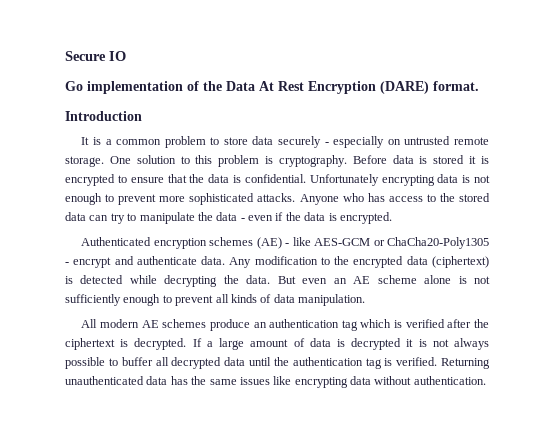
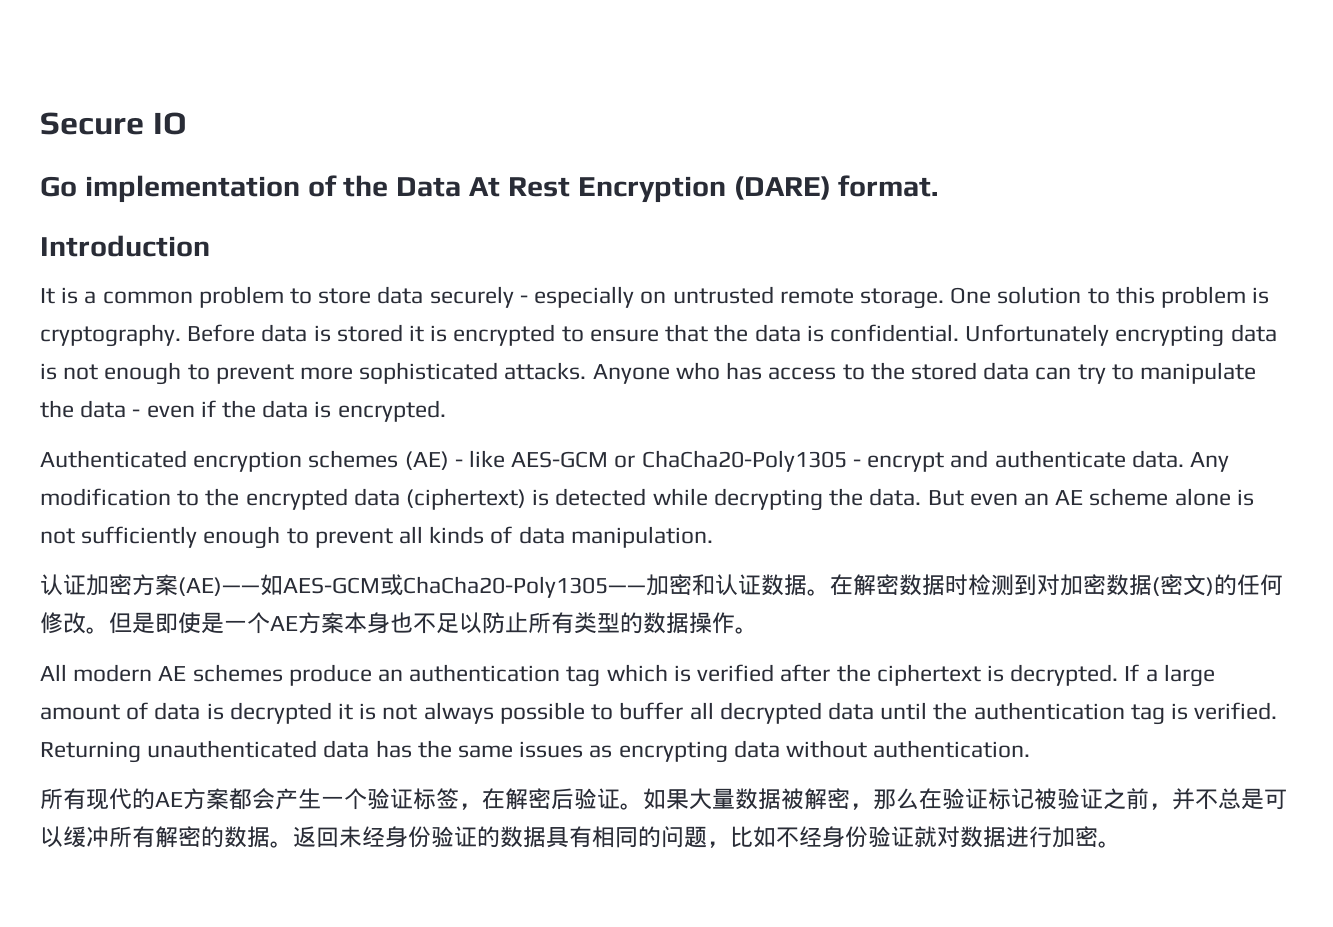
(365, 300) none -> [40,574,1283,598] [40,612,758,634] // 认证加密方案(AE)——如AES-GCM或ChaCha20-Poly1305——加密和认证数据。在解密数据时检测到对加密数据(密文)的任何修改。但是即使是一个AE方案本身也不足以防止所有类型的数据操作。
[273,376,292,385] like -> [589,745,613,758] as
(486, 380) none -> [40,788,1287,810] [40,826,1121,848] // 所有现代的AE方案都会产生一个验证标签，在解密后验证。如果大量数据被解密，那么在验证标记被验证之前，并不总是可以缓冲所有解密的数据。返回未经身份验证的数据具有相同的问题，比如不经身份验证就对数据进行加密。

